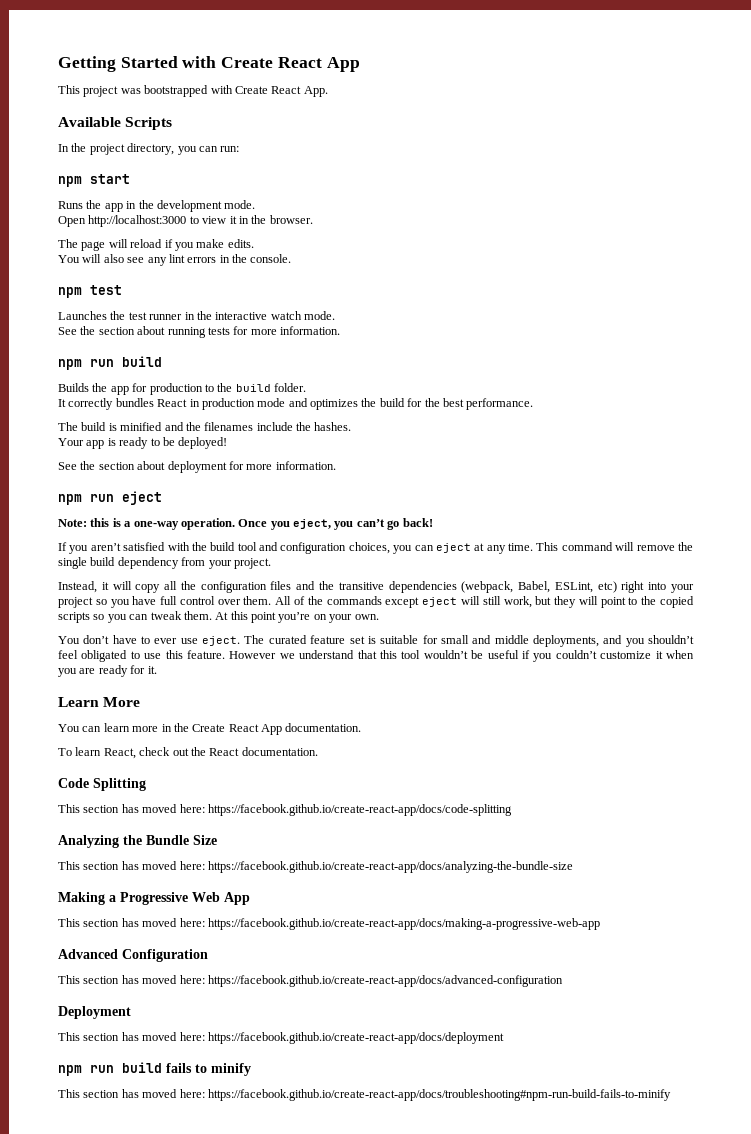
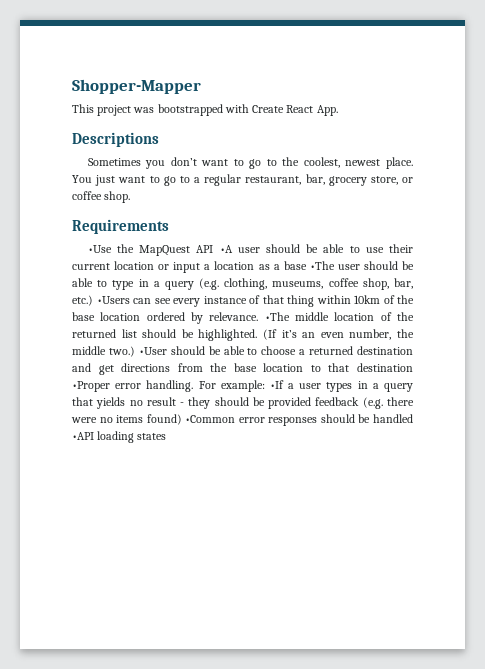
[58,56,360,72] Getting Started with Create React App -> [72,79,201,94] Shopper-Mapper
[58,117,173,130] [58,143,240,155] [58,174,130,187] [58,200,256,212] [58,215,313,227] [58,239,254,251] [58,254,292,266] [58,285,122,298] [58,311,335,320] [58,326,340,338] [58,356,162,370] [58,383,306,395] [58,398,534,410] [58,422,352,431] [58,437,228,449] [58,461,336,473] [58,491,162,505] [58,518,433,530] [58,542,694,554] [58,557,271,569] [58,581,695,593] [58,596,694,608] [58,611,379,623] [58,635,695,647] [58,650,694,662] [58,665,157,677] [58,697,141,707] [58,723,362,735] [58,747,318,759] [58,778,146,791] [58,804,512,816] [58,835,217,848] [58,861,573,873] [58,892,250,905] [58,918,600,930] [58,949,208,962] [58,975,563,987] [58,1006,131,1019] [58,1032,504,1044] [58,1062,251,1076] [58,1089,671,1101] Available Scripts // In the project directory, you can run: // npm start // Runs the app in the development mode. // Open http://localhost:3000 to view it in the browser. // The page will reload if you make edits. // You will also see any lint errors in the console. // npm test // Launches the test runner in the interactive watch mode. // See the section about running tests for more information. // npm run build // Builds the app for production to the build folder. // It correctly bundles React in production mode and optimizes the build for the best performance. // The build is minified and the filenames include the hashes. // Your app is ready to be deployed! // See the section about deployment for more information. // npm run eject // Note: this is a one-way operation. Once you eject, you can’t go back! // If you aren’t satisfied with the build tool and configuration choices, you can eject at any time. This command will remove the single build dependency from your project. // Instead, it will copy all the configuration files and the transitive dependencies (webpack, Babel, ESLint, etc) right into your project so you have full control over them. All of the commands except eject will still work, but they will point to the copied scripts so you can tweak them. At this point you’re on your own. // You don’t have to ever use eject. The curated feature set is suitable for small and middle deployments, and you shouldn’t feel obligated to use this feature. However we understand that this tool wouldn’t be useful if you couldn’t customize it when you are ready for it. // Learn More // You can learn more in the Create React App documentation. // To learn React, check out the React documentation. // Code Splitting // This section has moved here: https://facebook.github.io/create-react-app/docs/code-splitting // Analyzing the Bundle Size // This section has moved here: https://facebook.github.io/create-react-app/docs/analyzing-the-bundle-size // Making a Progressive Web App // This section has moved here: https://facebook.github.io/create-react-app/docs/making-a-progressive-web-app // Advanced Configuration // This section has moved here: https://facebook.github.io/create-react-app/docs/advanced-configuration // Deployment // This section has moved here: https://facebook.github.io/create-react-app/docs/deployment // npm run build fails to minify // This section has moved here: https://facebook.github.io/create-react-app/docs/troubleshooting#npm-run-build-fails-to-minify -> [72,132,159,147] [87,157,413,169] [72,174,414,186] [72,191,131,203] [72,219,169,234] [87,244,413,256] [72,261,414,273] [72,278,413,290] [72,295,414,307] [72,312,414,324] [72,329,414,341] [72,346,413,357] [72,363,413,375] [72,380,414,392] [72,397,414,409] [71,414,413,426] [72,431,167,443] Descriptions // Sometimes you don’t want to go to the coolest, newest place. You just want to go to a regular restaurant, bar, grocery store, or coffee shop. // Requirements // •Use the MapQuest API •A user should be able to use their current location or input a location as a base •The user should be able to type in a query (e.g. clothing, museums, coffee shop, bar, etc.) •Users can see every instance of that thing within 10km of the base location ordered by relevance. •The middle location of the returned list should be highlighted. (If it’s an even number, the middle two.) •User should be able to choose a returned destination and get directions from the base location to that destination •Proper error handling. For example: •If a user types in a query that yields no result - they should be provided feedback (e.g. there were no items found) •Common error responses should be handled •API loading states

